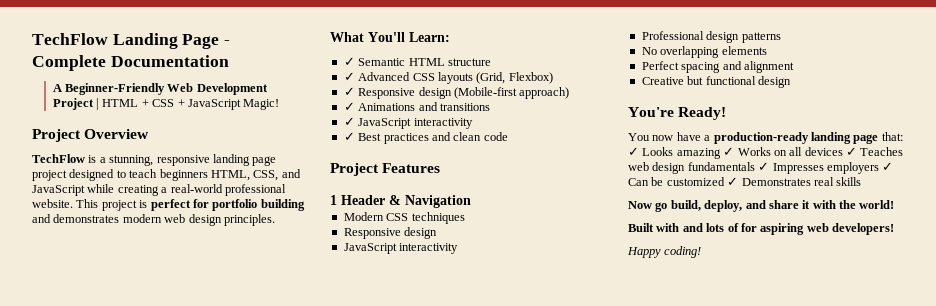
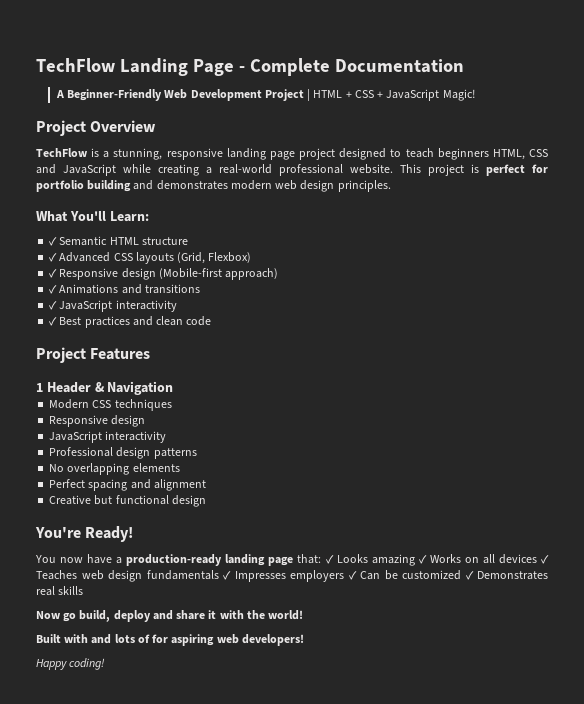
[253,170,279,181] CSS, -> [528,149,548,157] CSS
[704,200,743,212] deploy, -> [113,610,151,622] deploy

